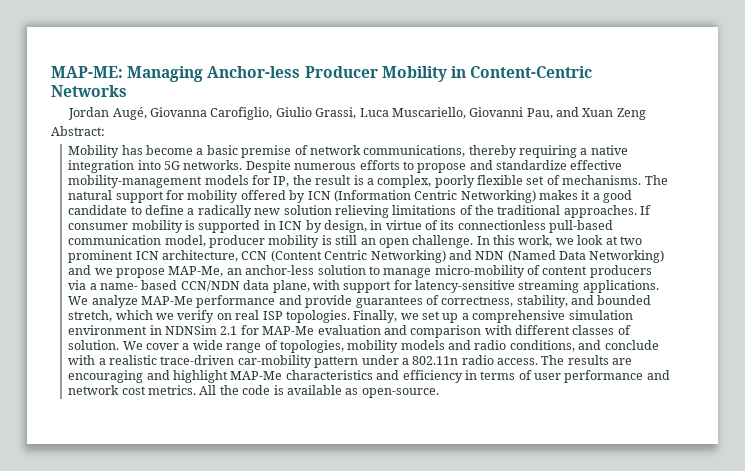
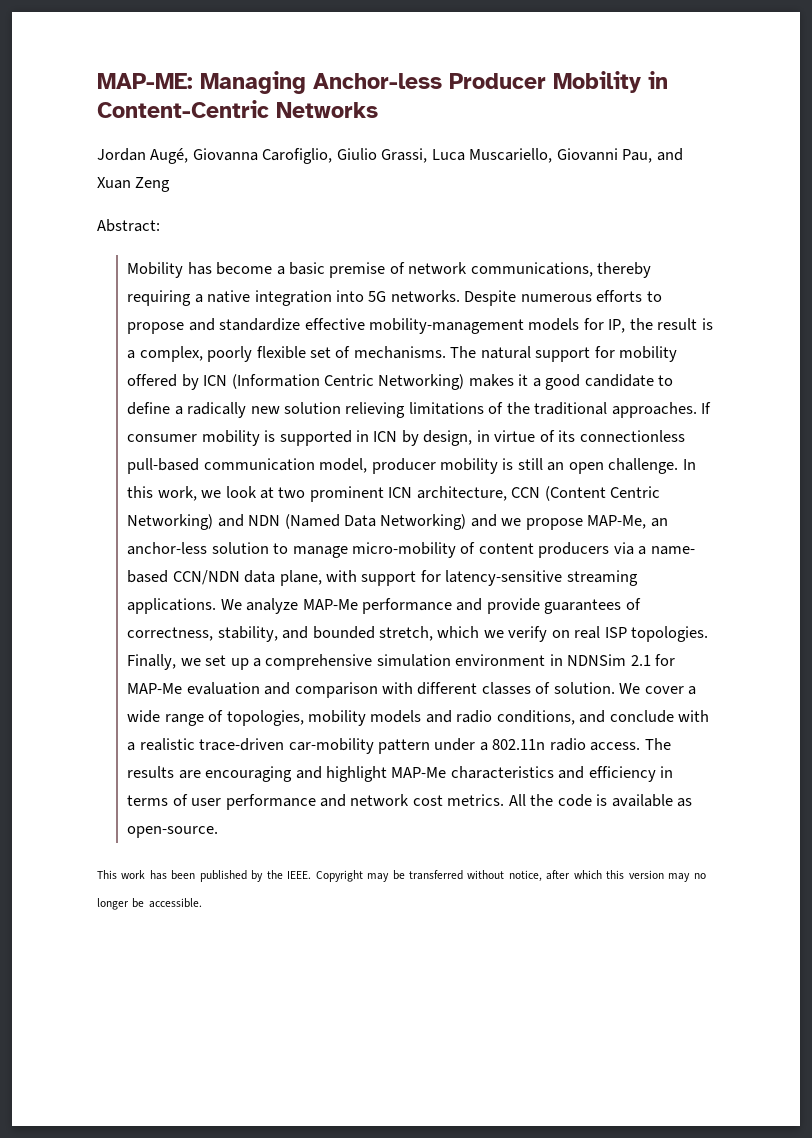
(439, 393) none -> [97,870,706,882] [97,898,202,910] // This work has been published by the IEEE. Copyright may be transferred without notice, after which this version may no longer be accessible.

